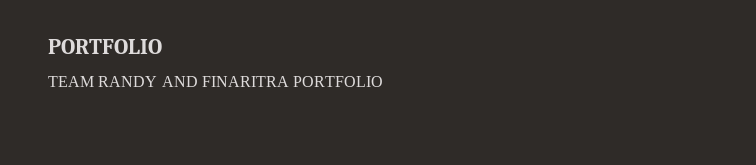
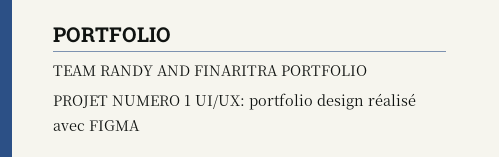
(384, 81) none -> [53,93,416,110] [53,120,140,131] // PROJET NUMERO 1 UI/UX: portfolio design réalisé avec FIGMA

